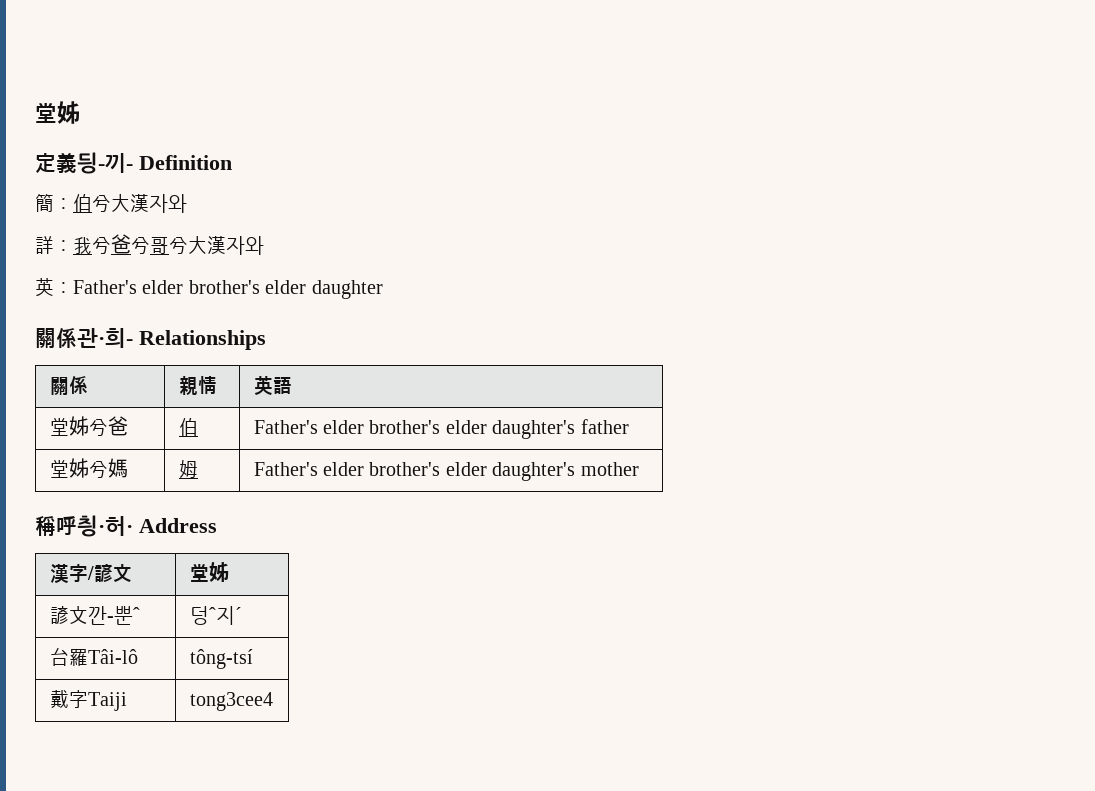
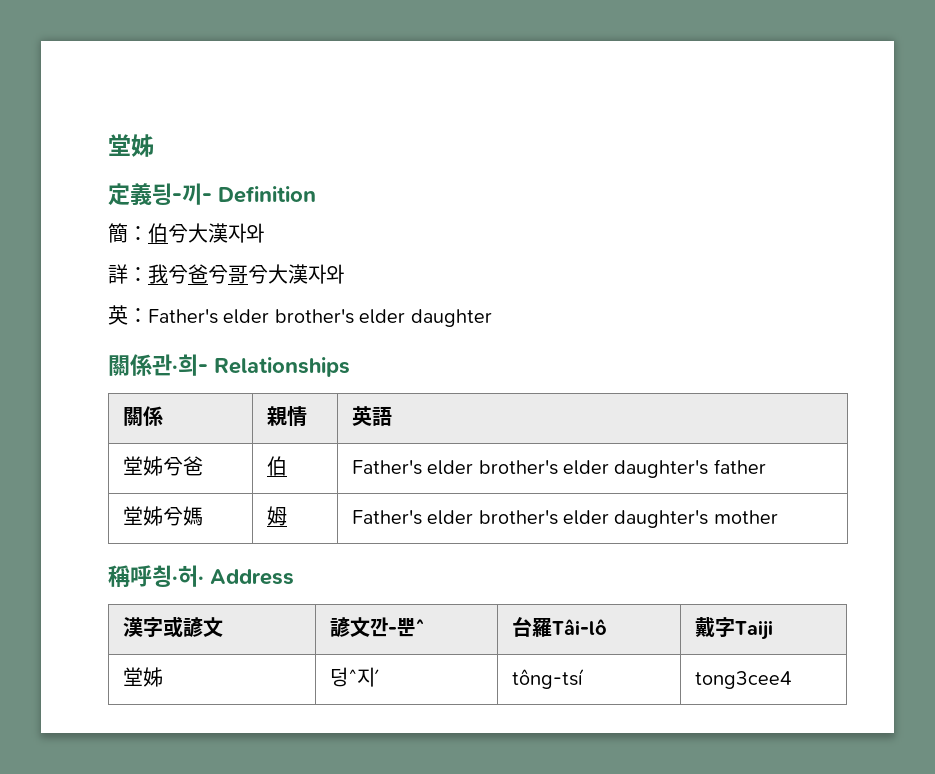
[86,566,94,580] / -> [162,616,183,638] 或
[189,562,229,582] 堂姊 // -> (223, 627) none
[189,606,242,625] 덩ˆ지ˊ // -> (425, 627) none
[189,649,253,669] tông-tsí // -> (607, 627) none
(127, 701) none -> [122,667,163,687] [329,667,379,687] [511,669,584,689] // 堂姊 | 덩ˆ지ˊ | tông-tsí

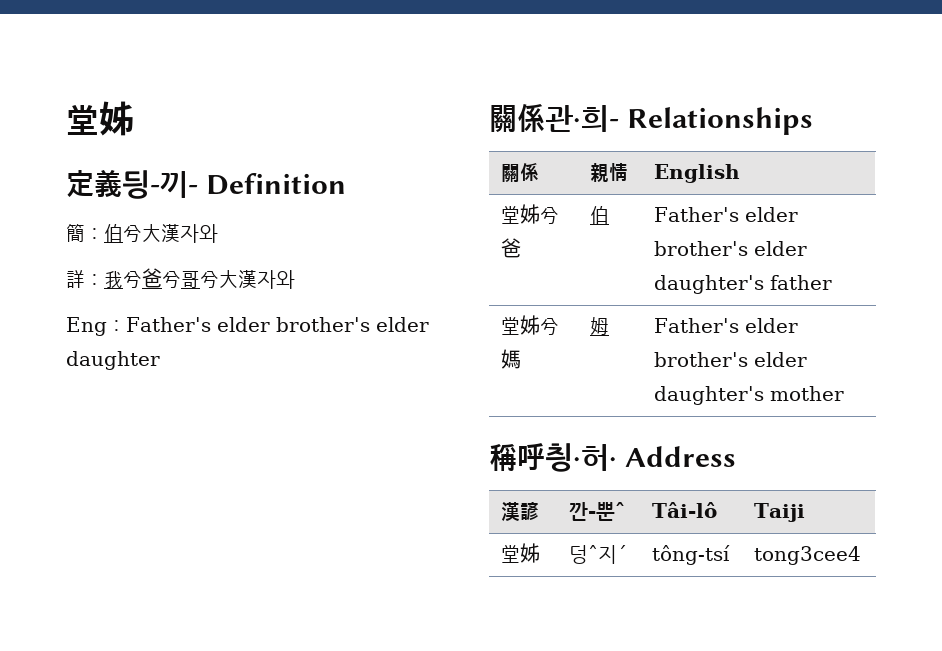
[108,305,128,325] 英 -> [66,317,107,336] Eng
[351,406,392,426] 英語 -> [654,164,741,183] English
[142,616,223,638] [329,617,370,637] 字或諺文 | 諺文 -> [520,502,540,520] 諺 |
[511,617,552,637] 台羅 -> (626, 511) none
[694,617,735,637] 戴字 -> (718, 510) none

